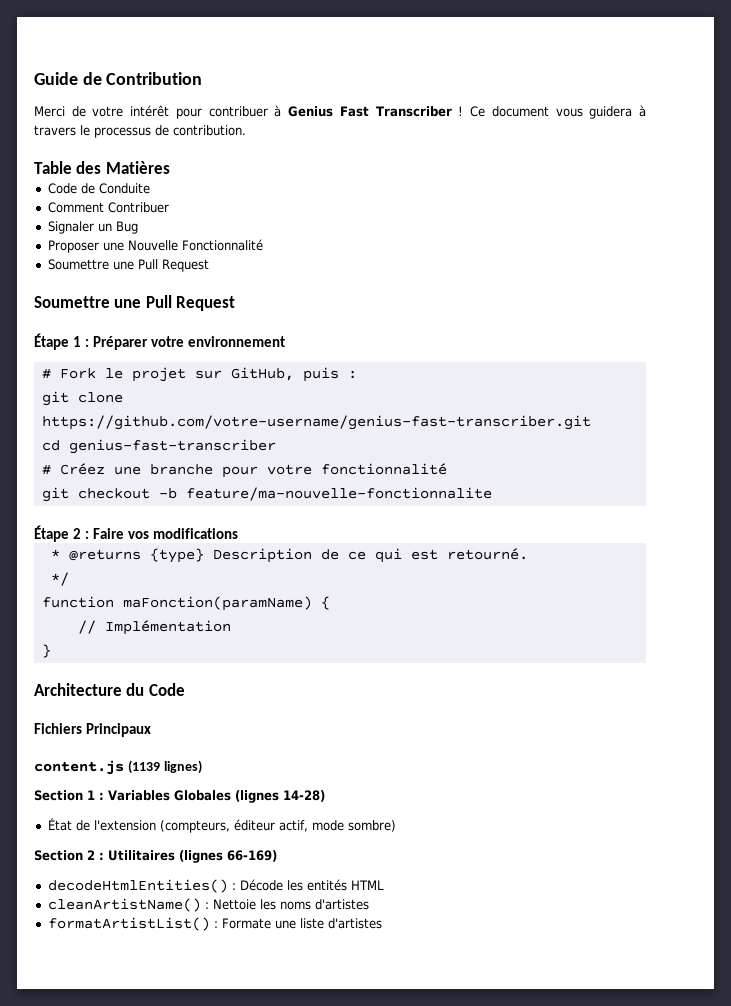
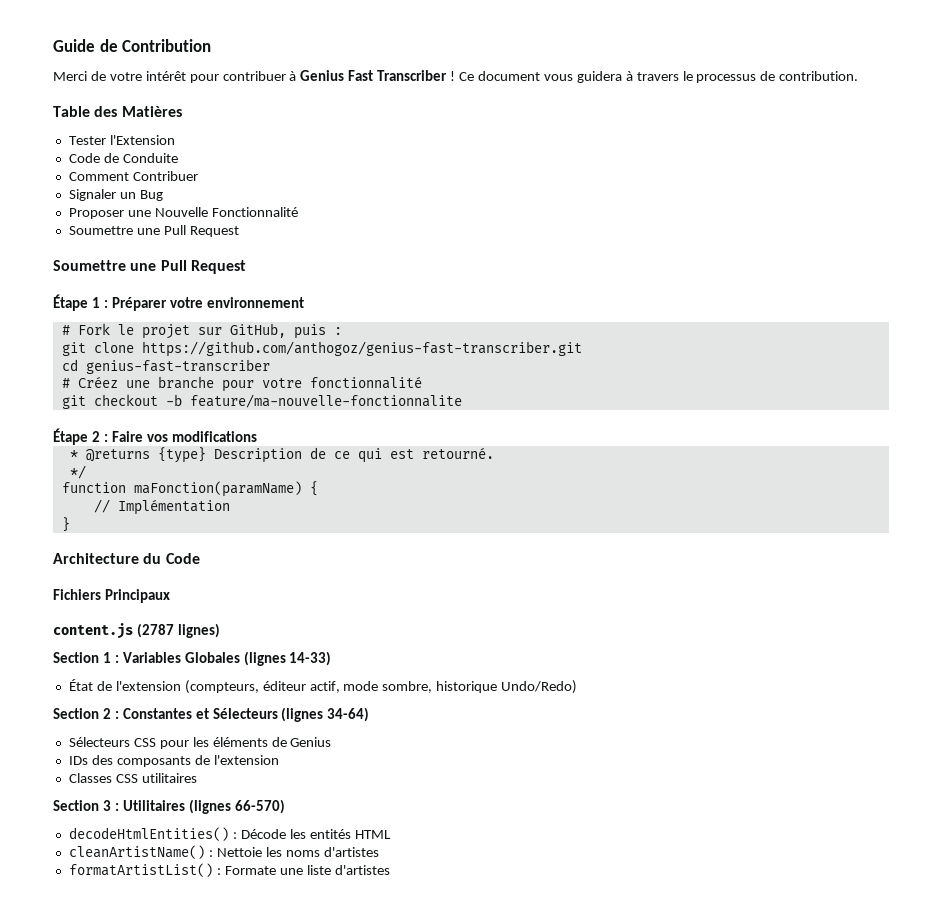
(170, 167) none -> [68,135,175,145] // Tester l'Extension
[41,415,591,430] https://github.com/votre-username/genius-fast-transcriber.git -> [141,341,582,357] https://github.com/anthogoz/genius-fast-transcriber.git
[127,760,160,774] (1139 -> [136,623,174,638] (2787
[283,790,325,802] 14-28) -> [289,651,332,666] 14-33)
[347,820,396,832] sombre) -> [382,680,578,694] sombre, historique Undo/Redo)
(104, 856) none -> [122,707,370,722] [68,737,332,749] [68,755,279,767] [68,773,197,783] [53,800,119,811] Constantes et Sélecteurs (lignes 34-64) // Sélecteurs CSS pour les éléments de Genius // IDs des composants de l'extension // Classes CSS utilitaires // Section 3 :
[227,850,277,862] 66-169) -> [234,799,285,814] 66-570)

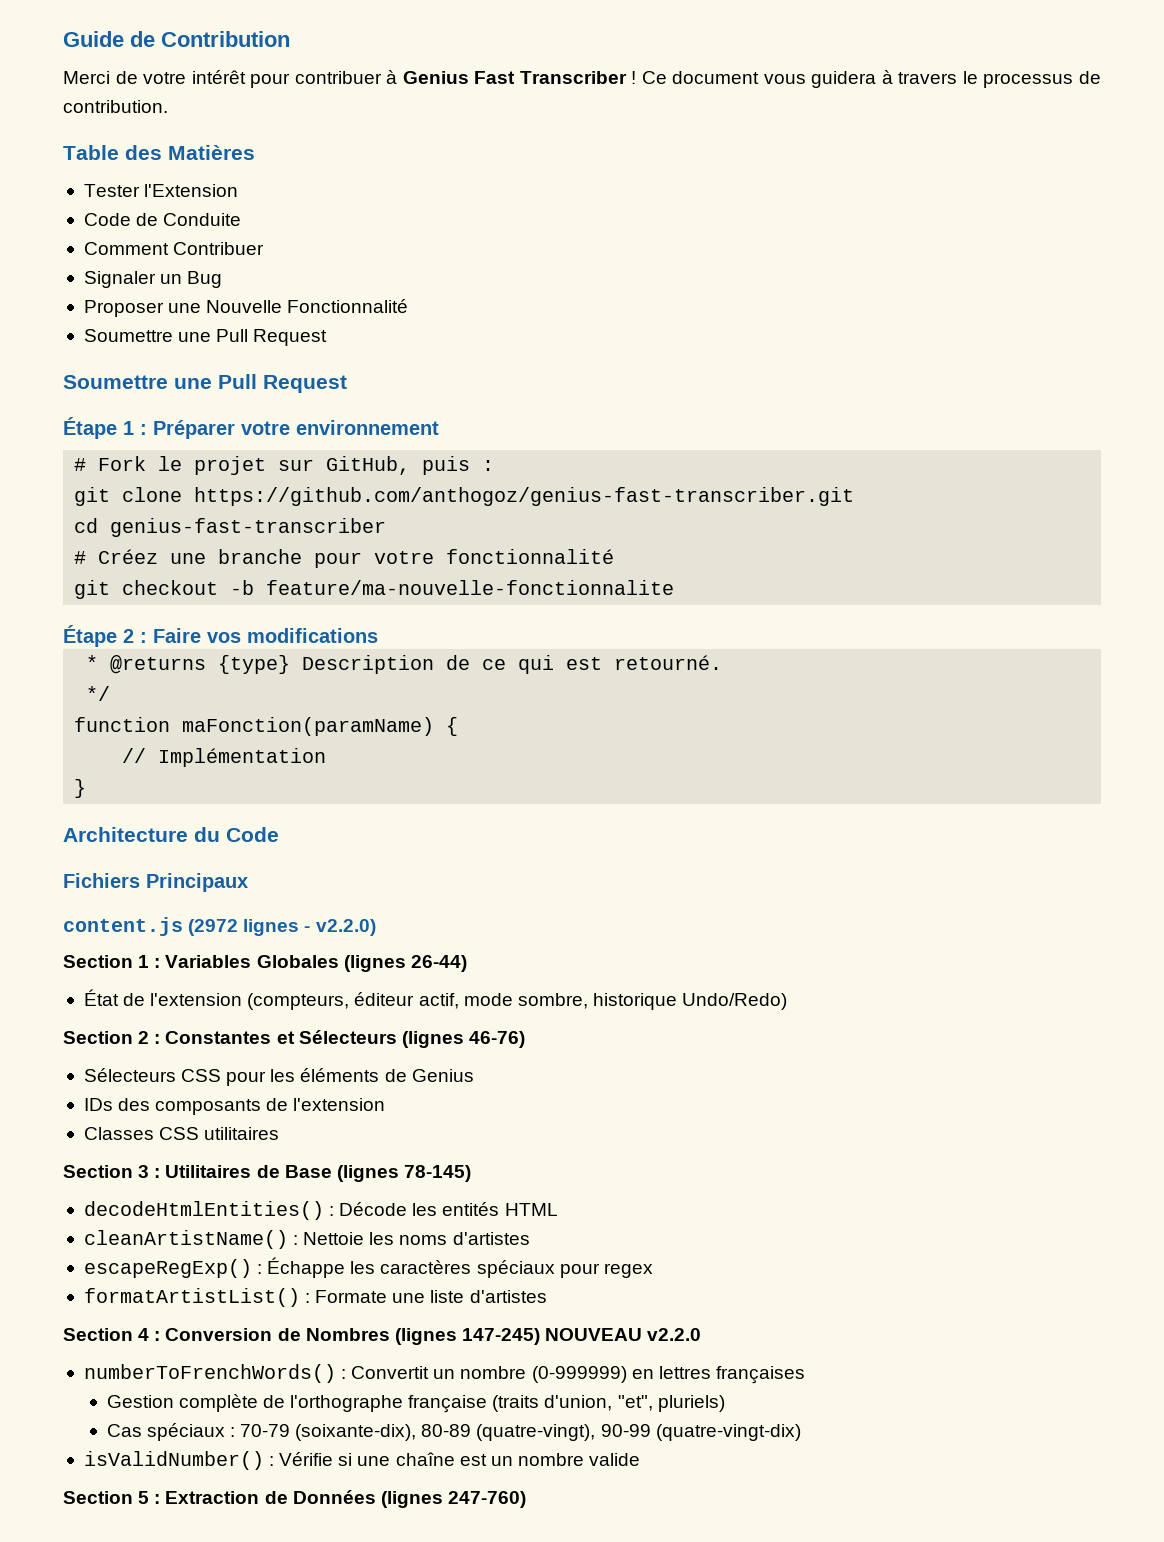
[136,623,220,638] (2787 lignes) -> [188,919,376,936] (2972 lignes - v2.2.0)
[289,651,332,666] 14-33) -> [410,955,467,972] 26-44)
[327,707,370,722] 34-64) -> [468,1031,525,1048] 46-76)
[188,799,285,814] (lignes 66-570) -> [256,1165,471,1182] de Base (lignes 78-145)
(379, 852) none -> [83,1257,653,1278] // escapeRegExp() : Échappe les caractères spéciaux pour regex
(390, 870) none -> [63,1328,702,1345] [83,1364,805,1384] [106,1394,725,1413] [106,1423,801,1441] [83,1451,641,1470] [63,1490,526,1508] // Section 4 : Conversion de Nombres (lignes 147-245) NOUVEAU v2.2.0 // numberToFrenchWords() : Convertit un nombre (0-999999) en lettres françaises // Gestion complète de l'orthographe française (traits d'union, "et", pluriels) // Cas spéciaux : 70-79 (soixante-dix), 80-89 (quatre-vingt), 90-99 (quatre-vingt-dix) // isValidNumber() : Vérifie si une chaîne est un nombre valide // Section 5 : Extraction de Données (lignes 247-760)

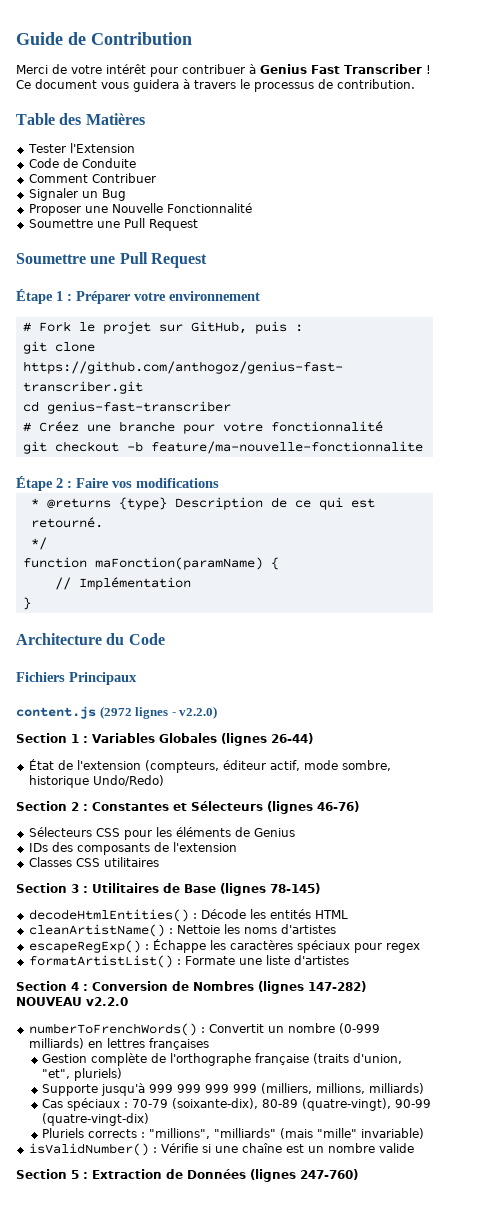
[461,1328,540,1345] 147-245) -> [308,981,366,992] 147-282)
[531,1366,627,1383] (0-999999) -> [338,1023,380,1034] [28,1038,84,1049] (0-999 milliards)
(725, 1403) none -> [42,1083,425,1096] // Supporte jusqu'à 999 999 999 999 (milliers, millions, milliards)
(801, 1432) none -> [42,1128,425,1139] // Pluriels corrects : "millions", "milliards" (mais "mille" invariable)

